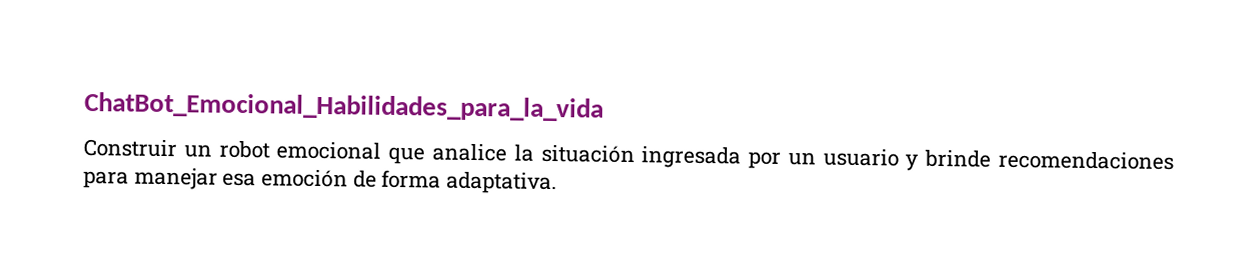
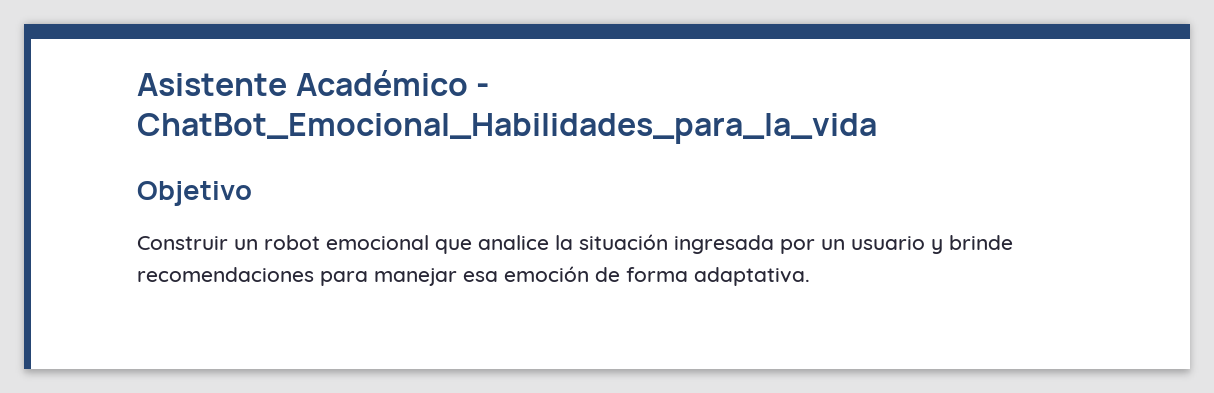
(84, 106) none -> [137,70,490,96] Asistente Académico -
(604, 106) none -> [137,181,252,206] // Objetivo

